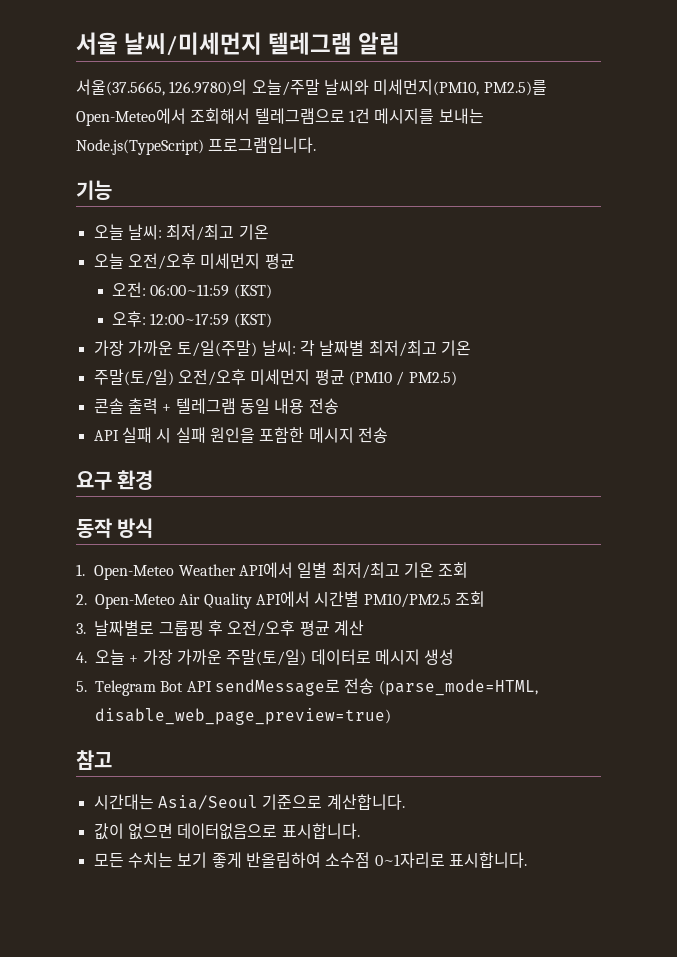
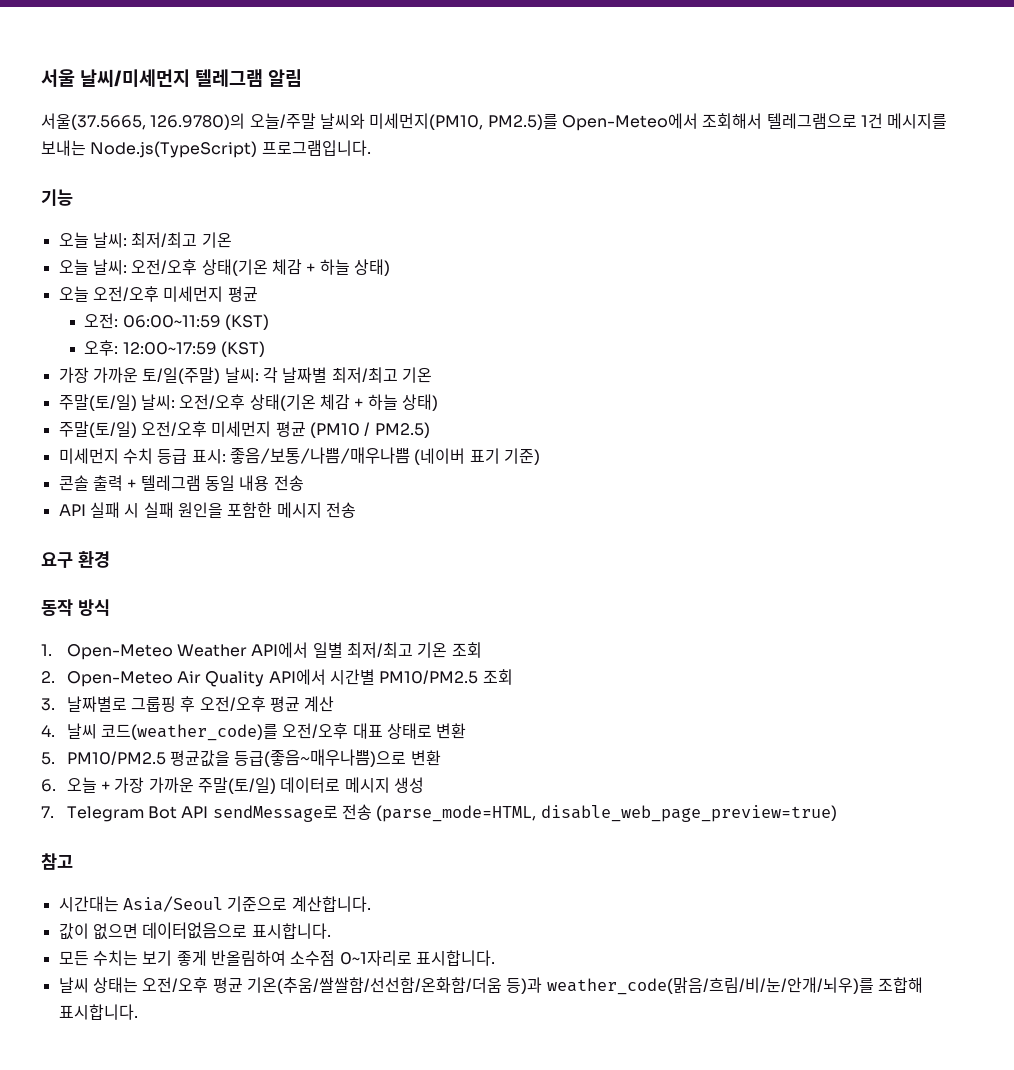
(269, 232) none -> [58,259,390,276] // 오늘 날씨: 오전/오후 상태(기온 체감 + 하늘 상태)
(471, 348) none -> [58,394,438,411] // 주말(토/일) 날씨: 오전/오후 상태(기온 체감 + 하늘 상태)
(457, 378) none -> [58,447,540,465] // 미세먼지 수치 등급 표시: 좋음/보통/나쁨/매우나쁨 (네이버 표기 기준)
(87, 657) none -> [66,723,467,741] [41,749,441,767] [41,779,56,792] 날씨 코드(weather_code)를 오전/오후 대표 상태로 변환 // 5. PM10/PM2.5 평균값을 등급(좋음~매우나쁨)으로 변환 // 6.
[76,681,87,692] 5. -> [41,806,54,818] 7.
(527, 860) none -> [58,977,923,995] [58,1004,138,1020] // 날씨 상태는 오전/오후 평균 기온(추움/쌀쌀함/선선함/온화함/더움 등)과 weather_code(맑음/흐림/비/눈/안개/뇌우)를 조합해 표시합니다.

